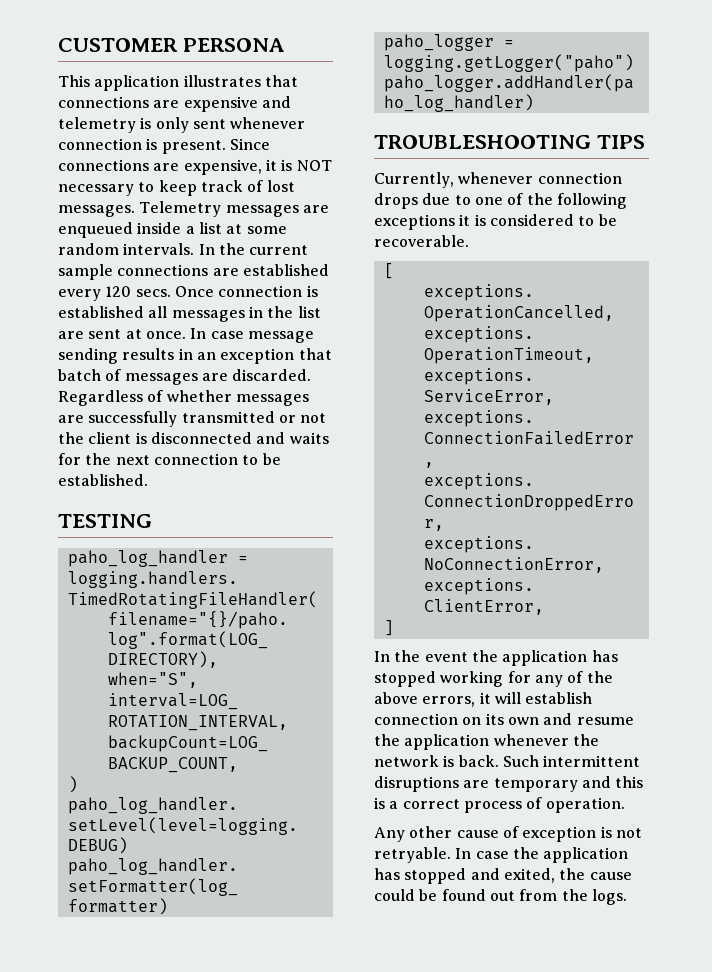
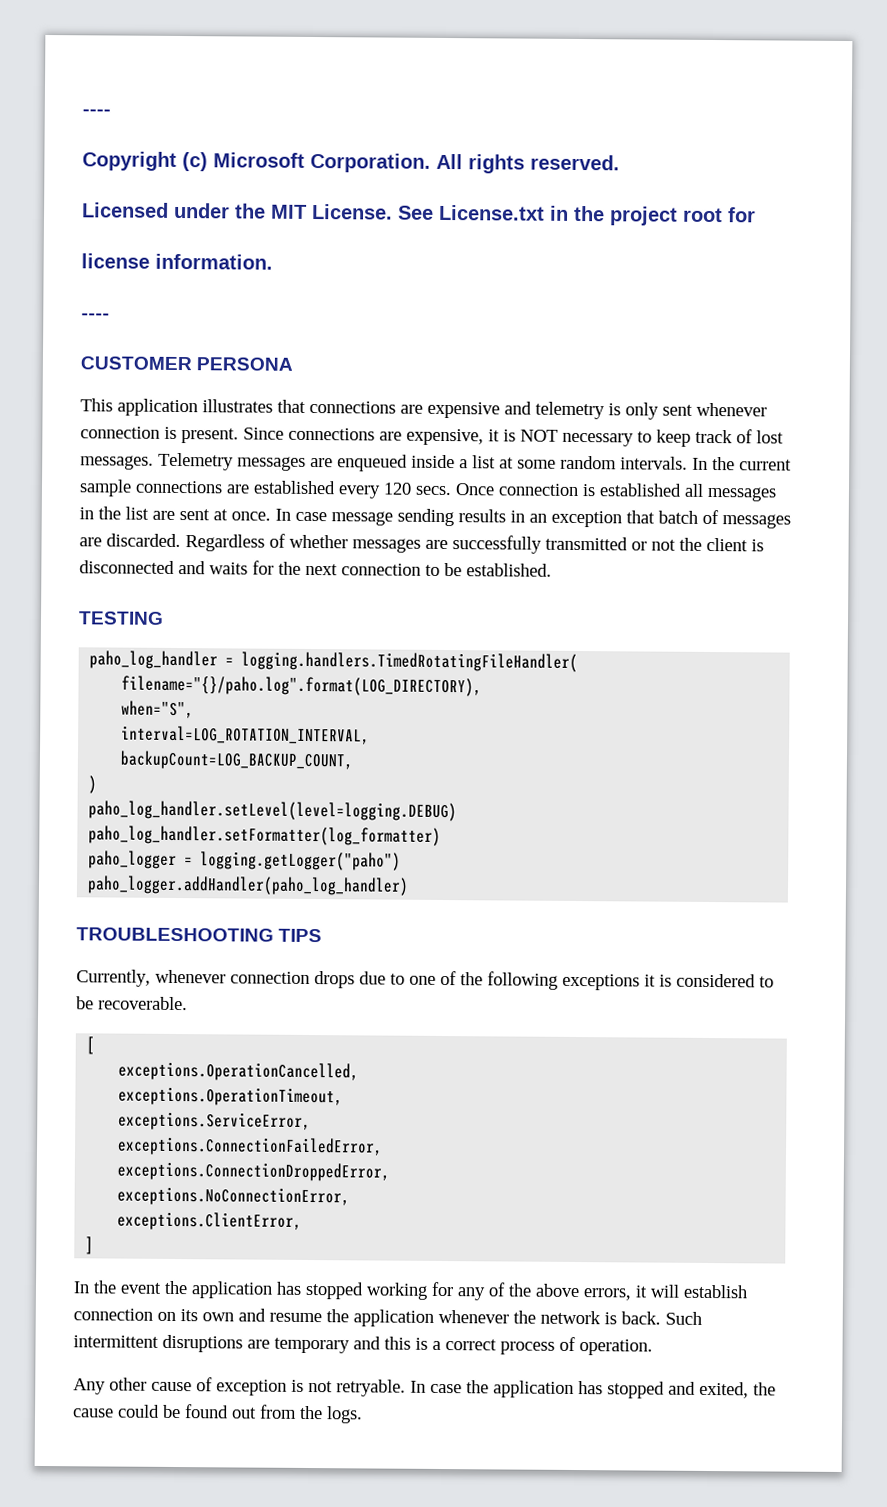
(58, 45) none -> [82,109,111,116] [82,151,620,174] [82,202,756,226] [81,253,273,270] [81,313,110,320] ---- // Copyright (c) Microsoft Corporation. All rights reserved. // Licensed under the MIT License. See License.txt in the project root for // license information. // ---- //

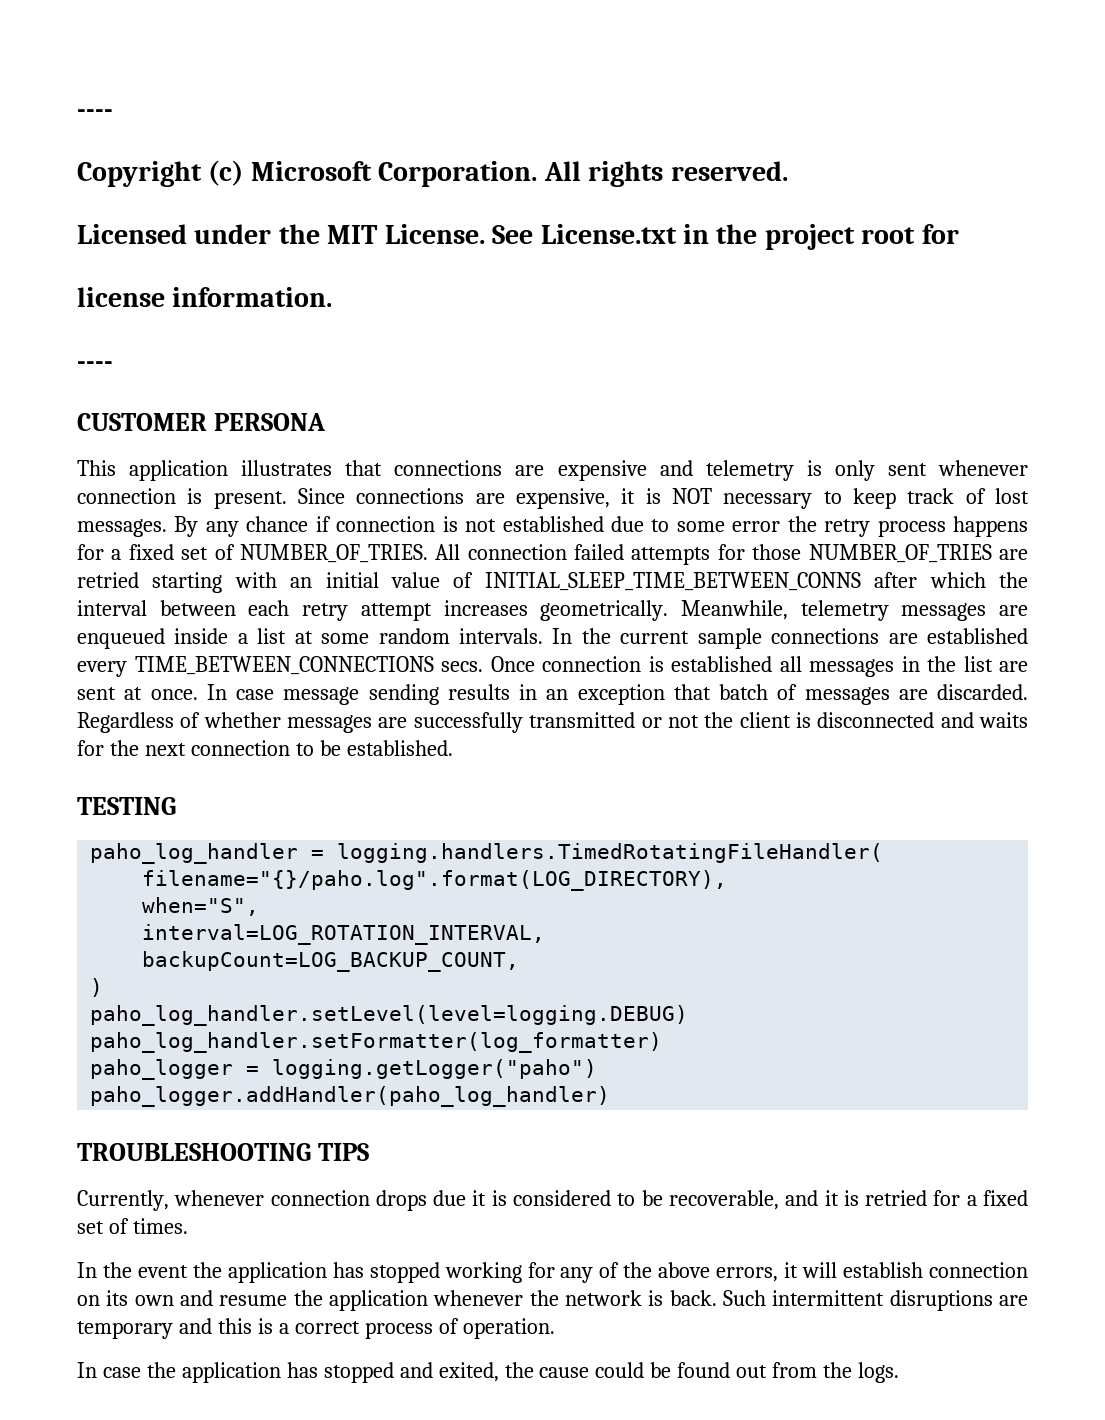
[158,452,234,471] Telemetry -> [174,516,1028,537] [77,544,1028,565] [77,572,1028,593] [77,600,889,621] By any chance if connection is not established due to some error the retry process happens for a fixed set of NUMBER_OF_TRIES. All connection failed attempts for those NUMBER_OF_TRIES are retried starting with an initial value of INITIAL_SLEEP_TIME_BETWEEN_CONNS after which the interval between each retry attempt increases geometrically. Meanwhile, telemetry
[383,482,412,495] 120 -> [134,656,434,675] TIME_BETWEEN_CONNECTIONS
[390,970,640,991] to one of the following exceptions -> (467, 1198) none
[98,996,188,1011] [86,1036,96,1055] [118,1061,360,1082] [118,1086,344,1107] [118,1111,312,1132] [117,1136,384,1157] [117,1161,391,1182] [117,1186,351,1207] [117,1211,303,1231] [85,1236,95,1255] recoverable. // [ // exceptions.OperationCancelled, // exceptions.OperationTimeout, // exceptions.ServiceError, // exceptions.ConnectionFailedError, // exceptions.ConnectionDroppedError, // exceptions.NoConnectionError, // exceptions.ClientError, // ] -> [668,1190,1028,1210] [77,1218,188,1234] recoverable, and it is retried for a fixed set of times.
[73,1377,406,1397] Any other cause of exception is not retryable. -> (555, 1328) none

